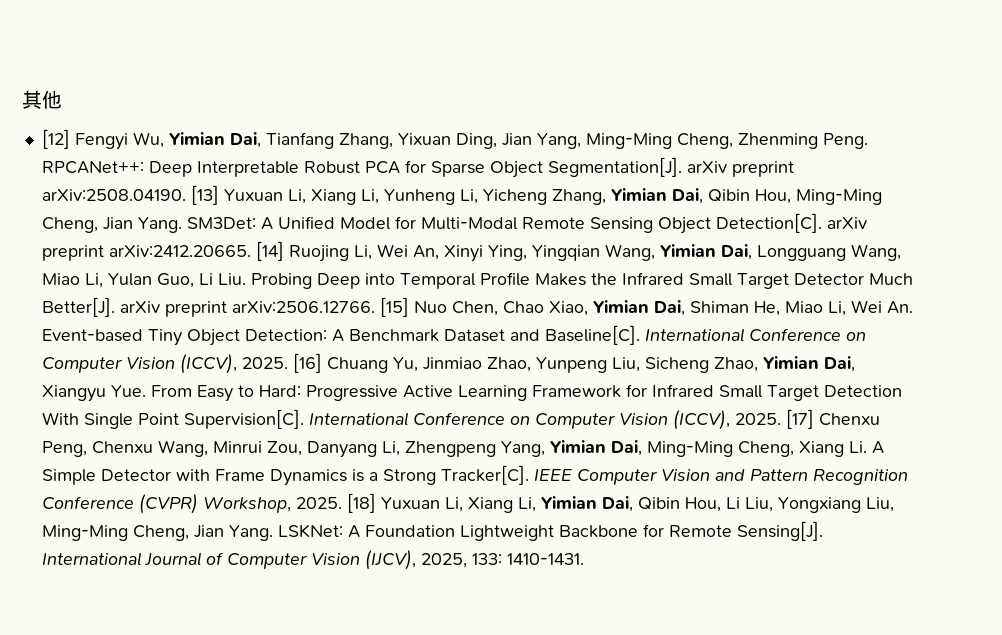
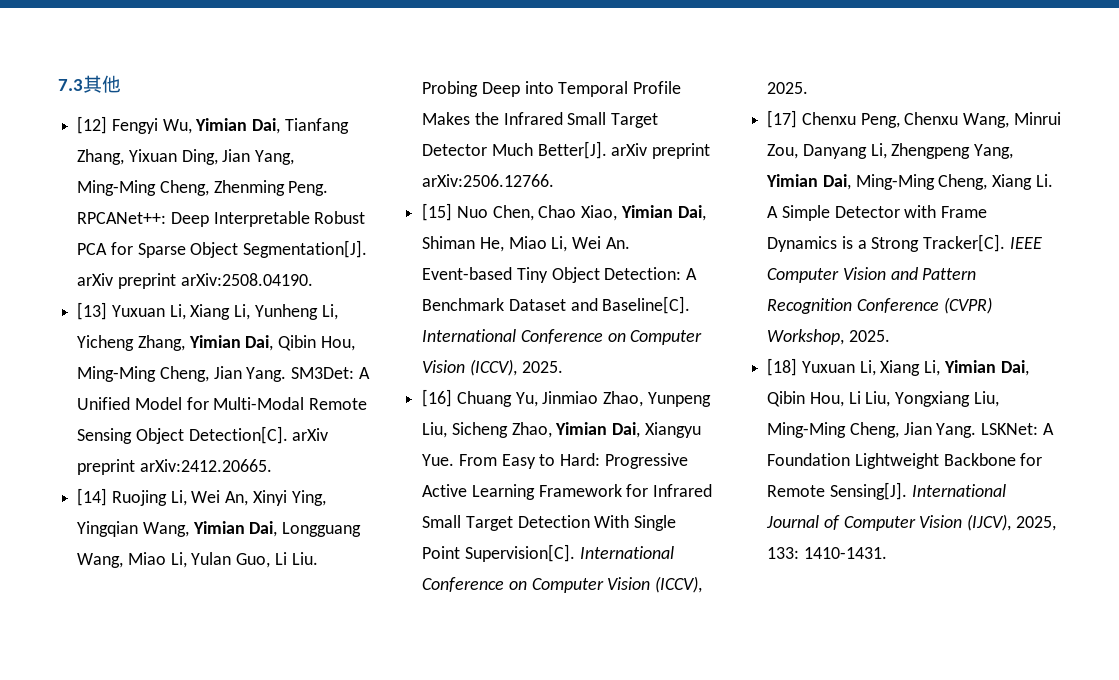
(22, 99) none -> [58,79,83,91] 7.3
(186, 195) none -> (313, 279) //
(251, 251) none -> (272, 465) //
(375, 307) none -> (555, 180) //
(288, 363) none -> (563, 367) //
(781, 419) none -> (809, 88) //
(342, 503) none -> (890, 336) //

